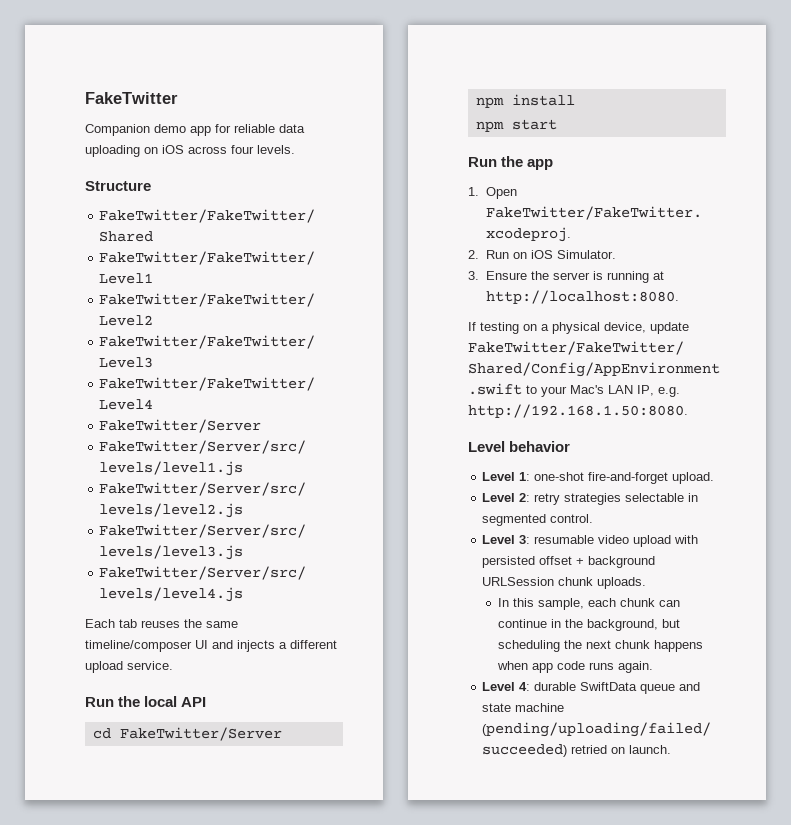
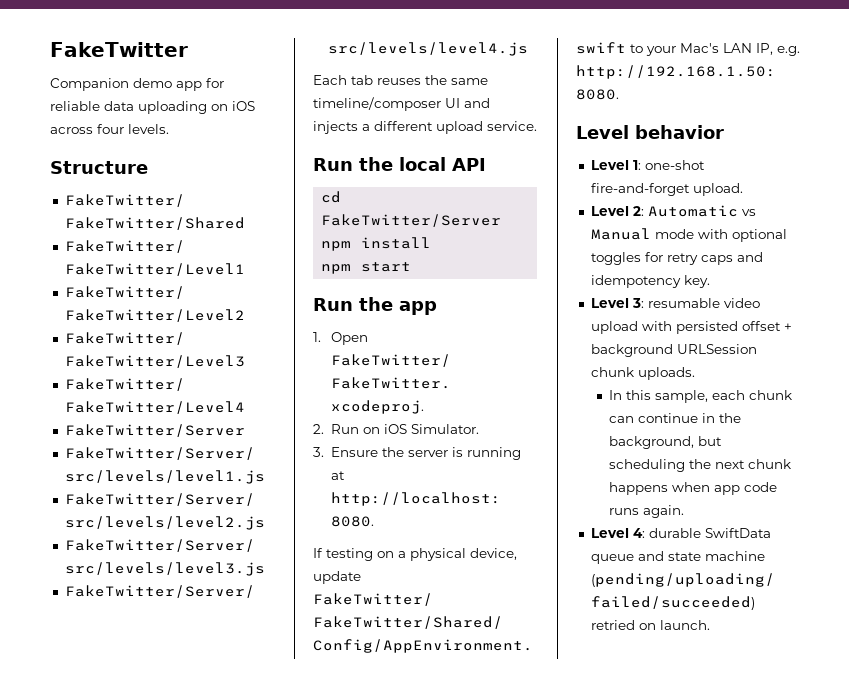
[534,493,699,505] [482,514,594,526] retry strategies selectable in segmented control. -> [647,205,756,217] [590,228,787,242] [590,252,763,265] [590,275,710,288] Automatic vs Manual mode with optional toggles for retry caps and idempotency key.

